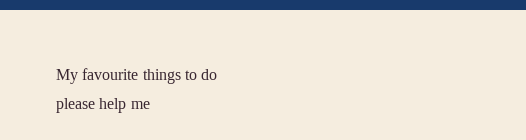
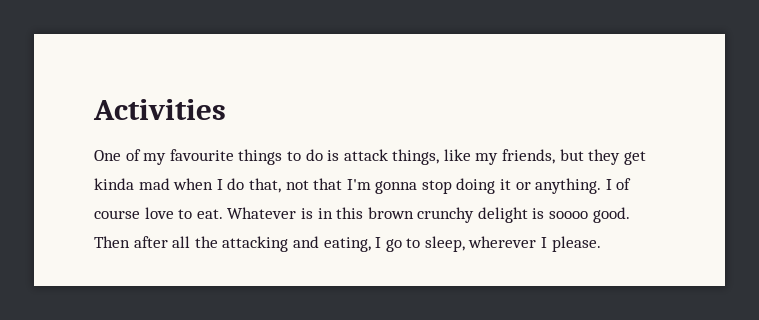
[56,69,78,84] My -> [93,99,226,120] [94,149,167,165] Activities // One of my
[56,98,150,113] // please help me -> [327,149,646,165] [94,178,632,194] [94,207,630,223] [94,236,601,252] is attack things, like my friends, but they get kinda mad when I do that, not that I'm gonna stop doing it or anything. I of course love to eat. Whatever is in this brown crunchy delight is soooo good. Then after all the attacking and eating, I go to sleep, wherever I please.

